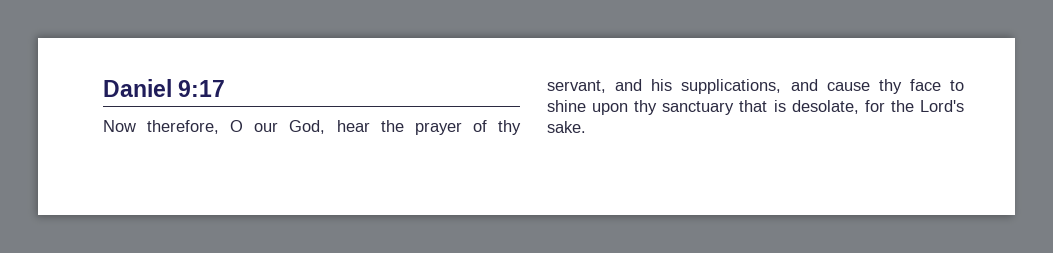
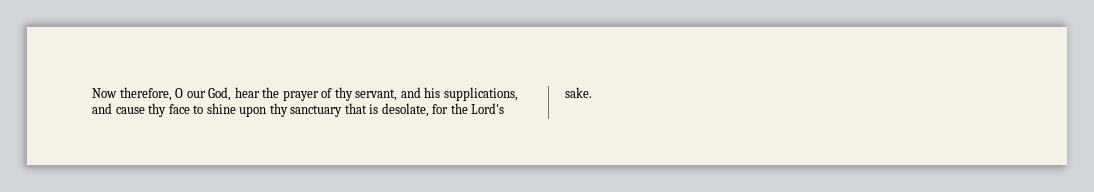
[103,79,226,97] Daniel 9:17 // -> (92, 93) none

